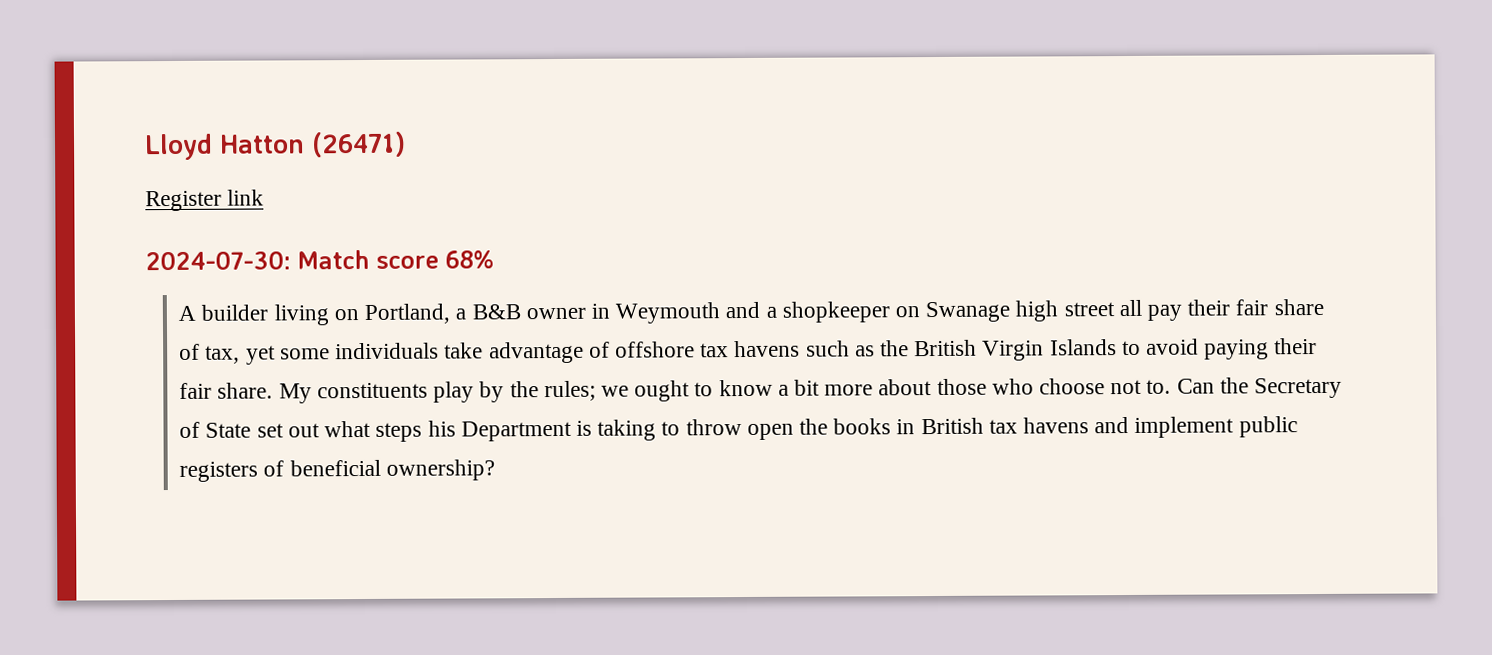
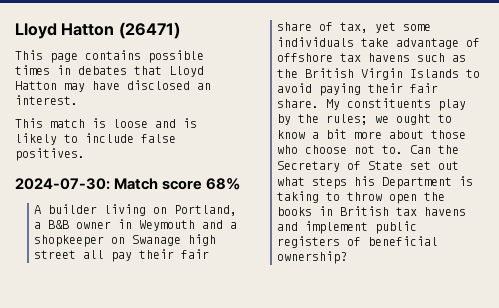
[145,189,265,212] Register link -> [15,50,204,63] [15,65,204,77] [15,80,211,92] [15,95,78,105] [15,118,197,128] [15,133,176,145] [15,148,85,161] This page contains possible times in debates that Lloyd Hatton may have disclosed an interest. // This match is loose and is likely to include false positives.

